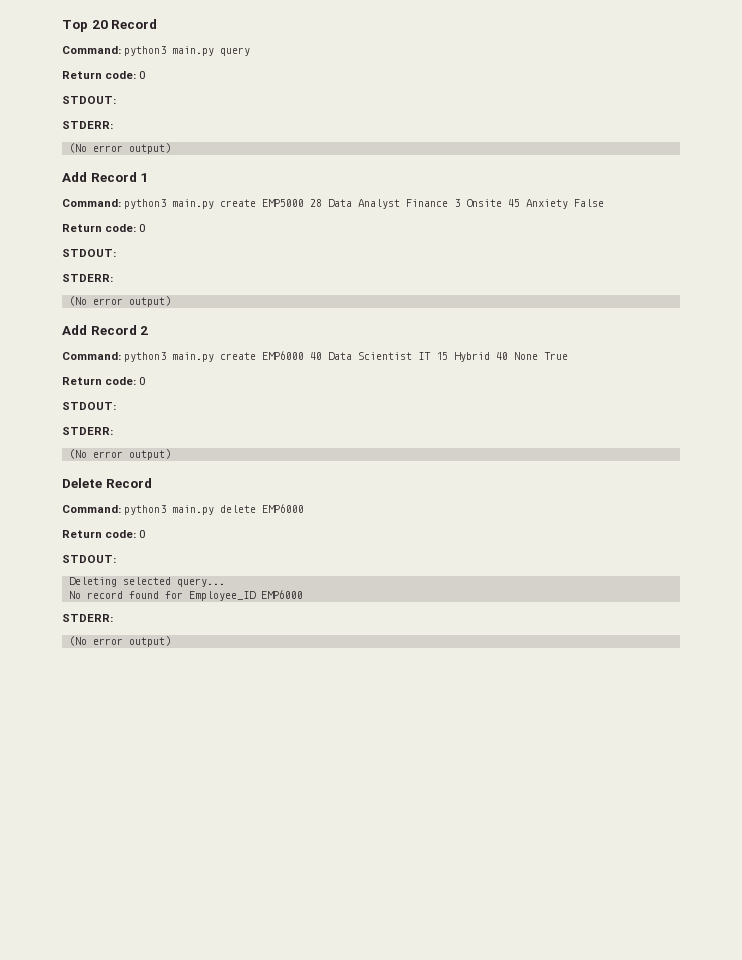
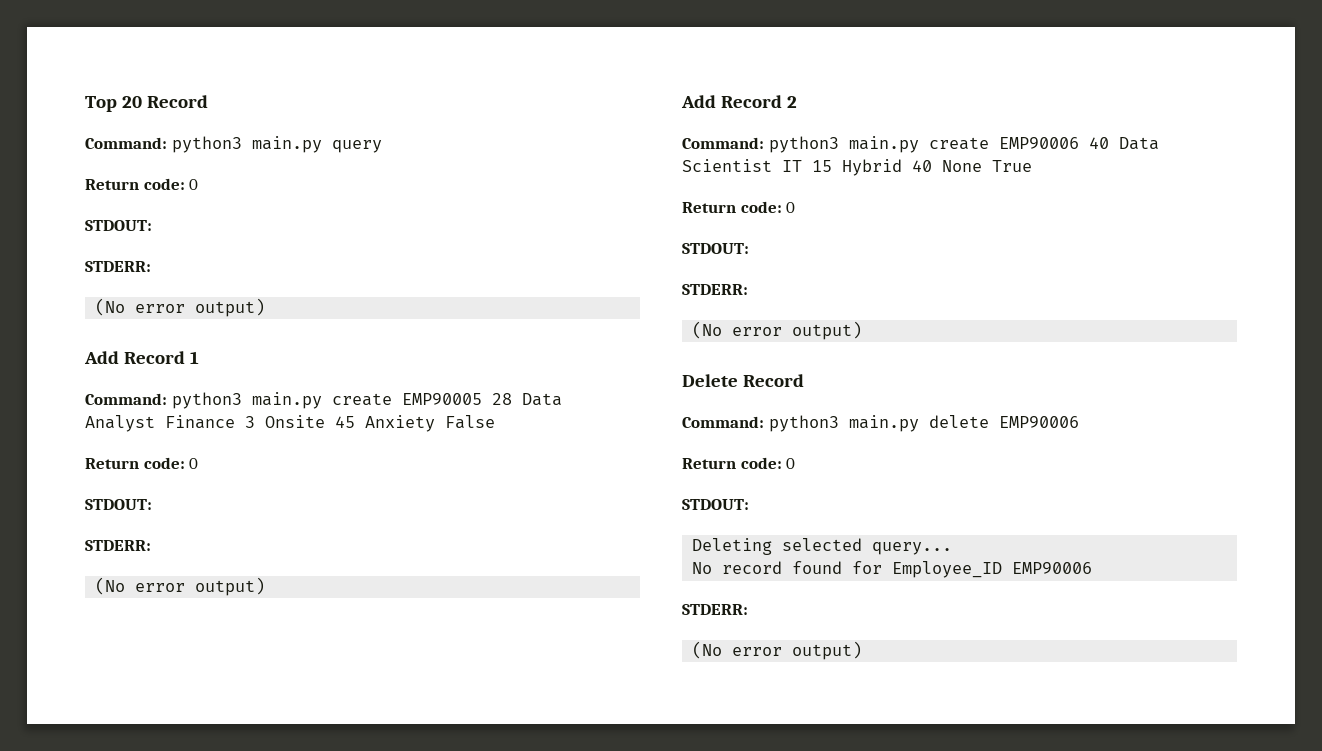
[262,199,305,207] EMP5000 -> [401,393,482,405] EMP90005
[262,351,305,360] EMP6000 -> [998,137,1079,149] EMP90006
[262,504,305,513] EMP6000 -> [998,416,1079,428] EMP90006
[260,590,303,599] EMP6000 -> [1012,562,1093,574] EMP90006

